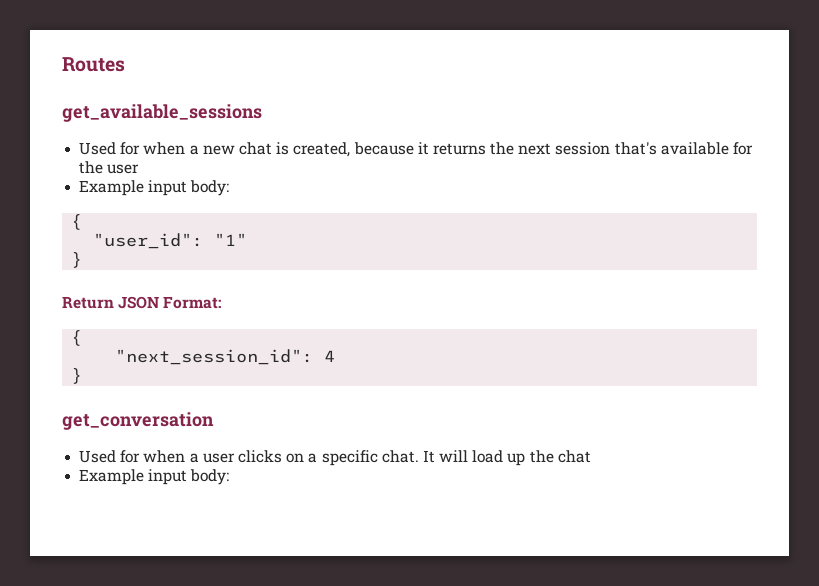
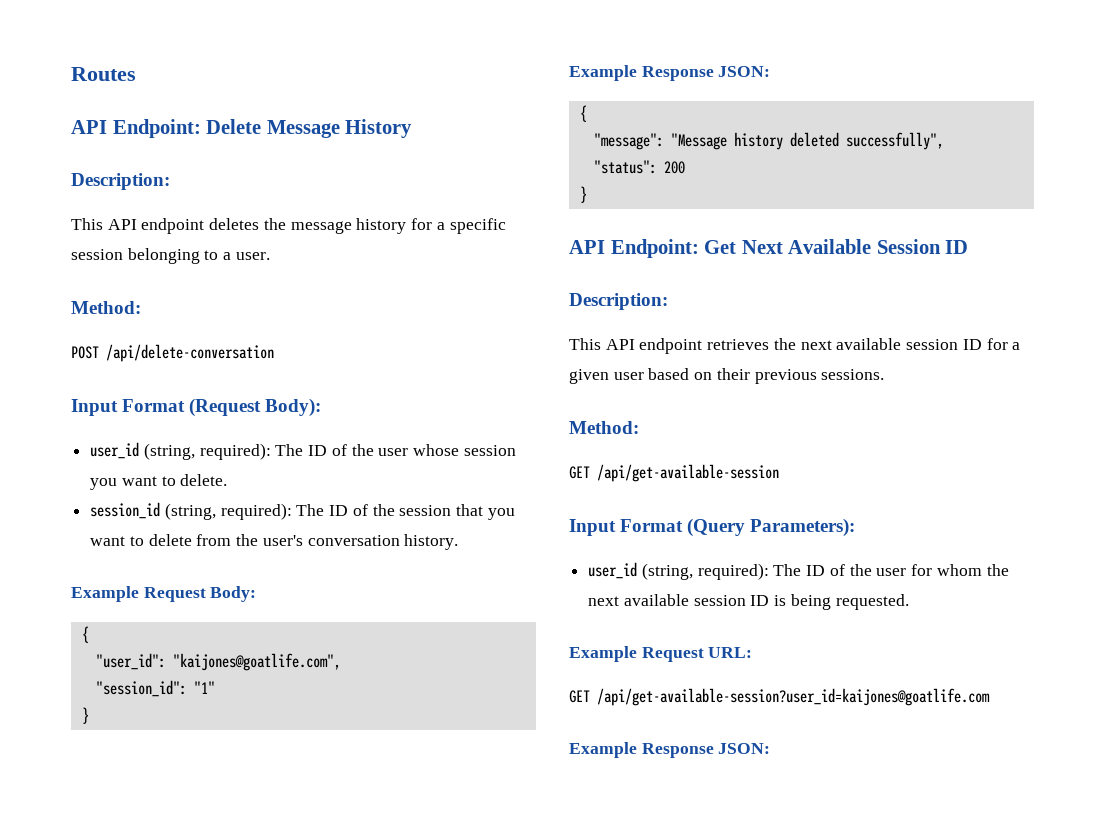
[62,104,262,122] [79,142,754,157] [79,161,140,174] [79,180,230,196] get_available_sessions // Used for when a new chat is created, because it returns the next session that's available for the user // Example input body: -> [71,119,413,138] [71,173,170,190] [71,218,506,234] [71,248,270,264] [71,301,141,314] [71,344,274,362] [71,398,322,417] [90,442,516,460] [90,474,228,490] [90,502,515,520] [90,534,459,550] [71,586,257,602] API Endpoint: Delete Message History // Description: // This API endpoint deletes the message history for a specific session belonging to a user. // Method: // POST /api/delete-conversation // Input Format (Request Body): // user_id (string, required): The ID of the user whose session you want to delete. // session_id (string, required): The ID of the session that you want to delete from the user's conversation history. // Example Request Body:
(204, 241) none -> [172,653,341,671] [95,680,187,697] "kaijones@goatlife.com", // "session_id":
[62,296,222,309] [71,330,83,346] [115,349,336,365] [71,368,83,384] [62,412,214,430] [79,450,591,466] [79,469,230,485] Return JSON Format: // { // "next_session_id": 4 // } // get_conversation // Used for when a user clicks on a specific chat. It will load up the chat // Example input body: -> [569,65,771,81] [579,105,587,122] [593,132,944,150] [593,160,685,174] [579,186,587,203] [569,239,969,258] [569,293,668,310] [569,338,1021,354] [569,368,885,384] [569,421,639,434] [569,464,779,482] [569,518,856,537] [588,562,1009,580] [588,594,909,610] [569,646,753,662] [569,688,990,706] [569,742,771,758] Example Response JSON: // { // "message": "Message history deleted successfully", // "status": 200 // } // API Endpoint: Get Next Available Session ID // Description: // This API endpoint retrieves the next available session ID for a given user based on their previous sessions. // Method: // GET /api/get-available-session // Input Format (Query Parameters): // user_id (string, required): The ID of the user for whom the next available session ID is being requested. // Example Request URL: // GET /api/get-available-session?user_id=kaijones@goatlife.com // Example Response JSON:

